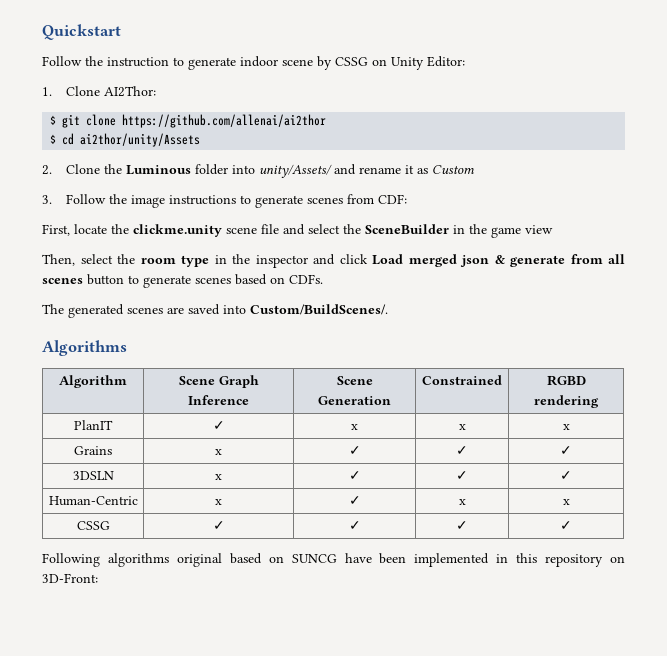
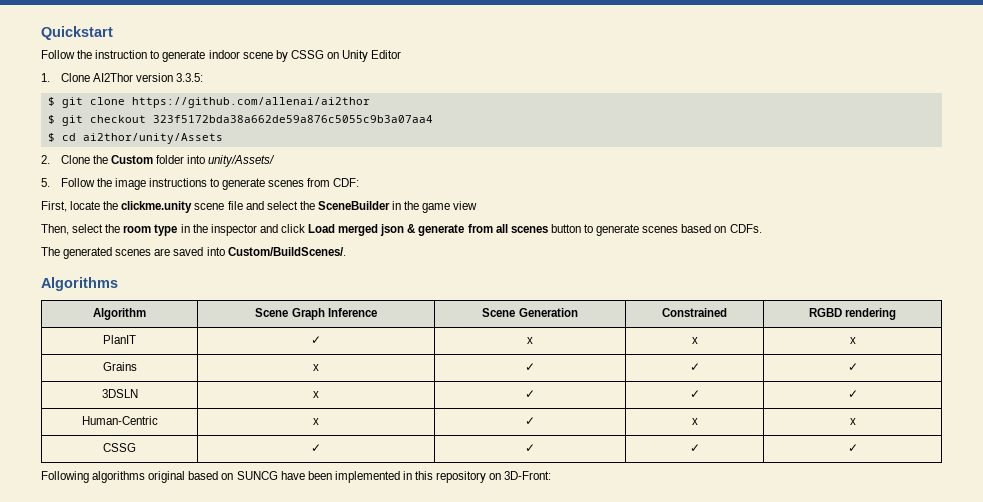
[427,56,465,67] Editor: -> [371,50,402,59] Editor
[104,86,157,97] AI2Thor: -> [92,73,203,82] AI2Thor version 3.3.5:
(327, 121) none -> [47,115,433,126] // $ git checkout 323f5172bda38a662de59a876c5055c9b3a07aa4
[126,165,192,175] Luminous -> [110,155,153,164] Custom
[334,164,475,175] [42,195,52,204] and rename it as Custom // 3. -> [41,178,50,187] // 5.

